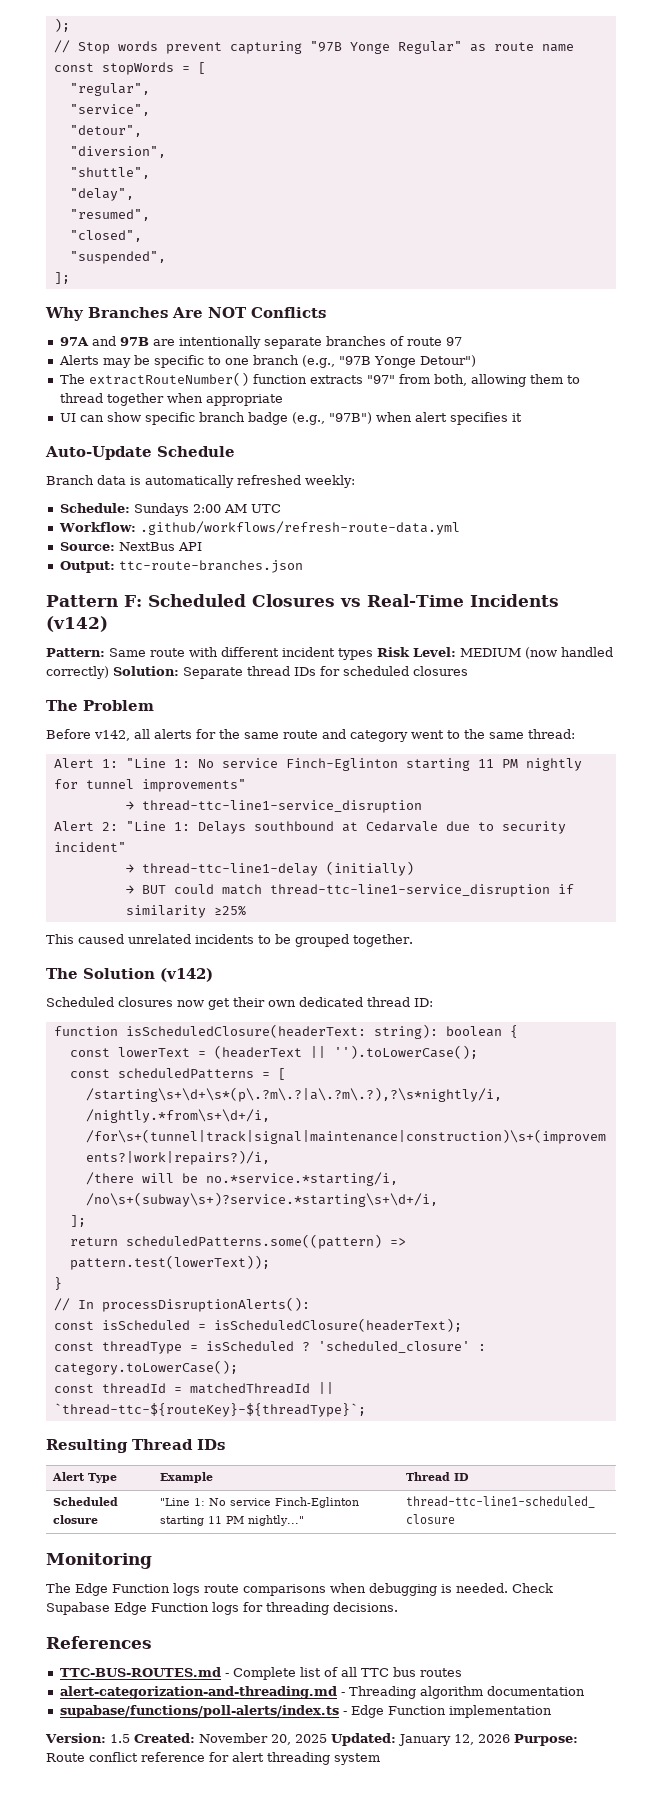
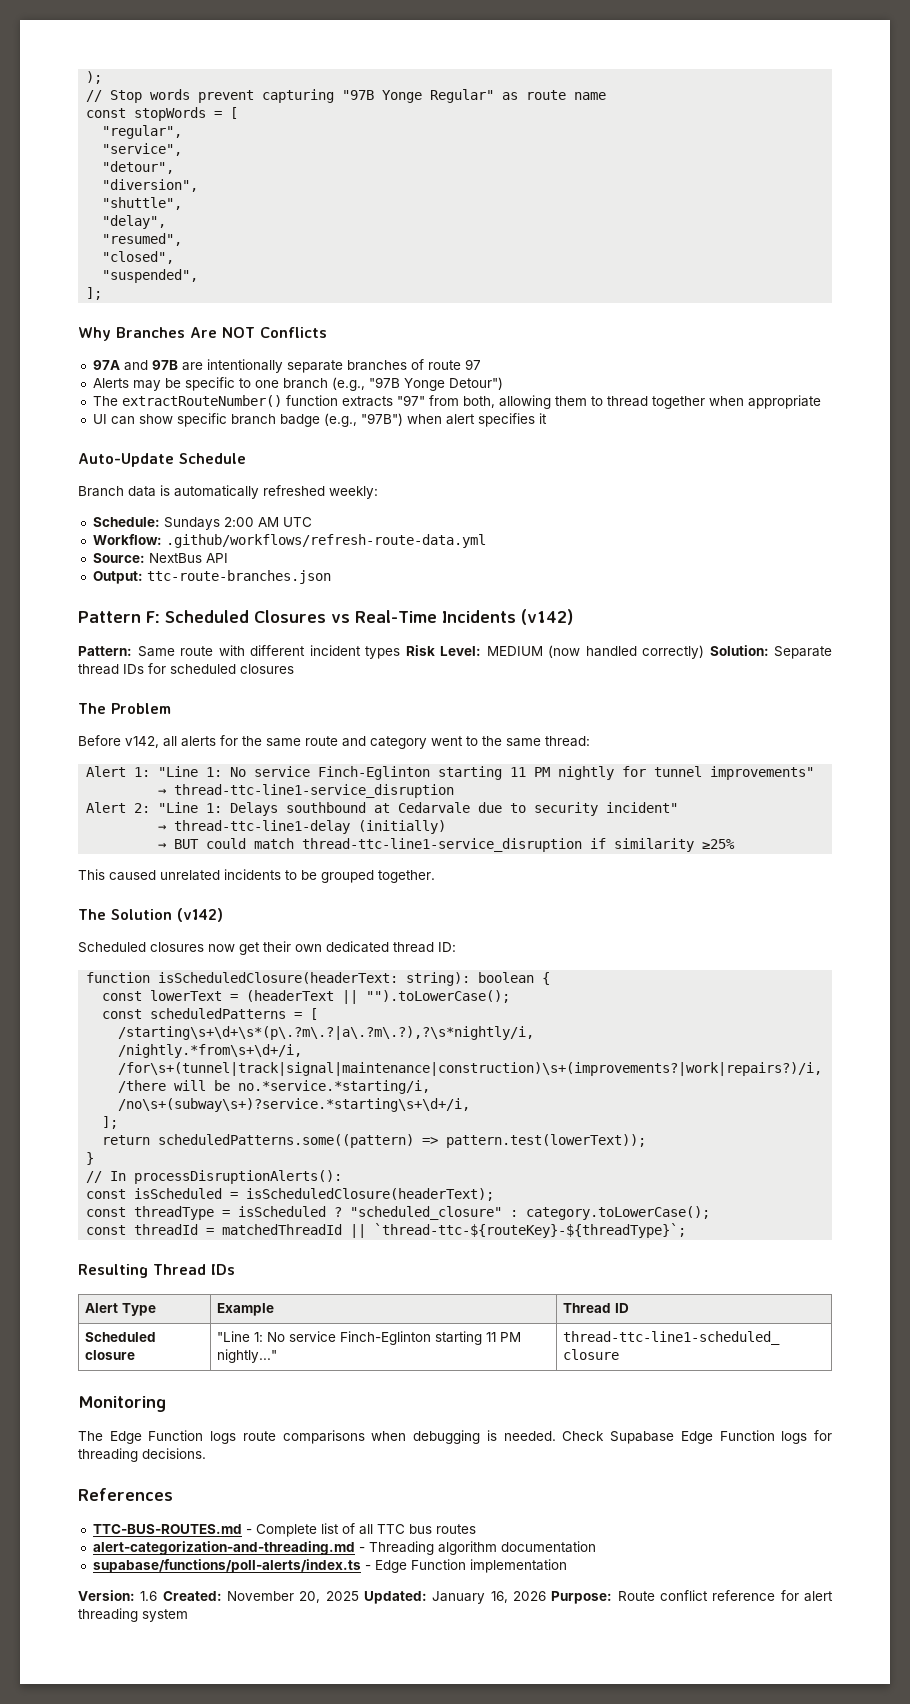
[333,1045,478,1059] '').toLowerCase(); -> [366,990,511,1003] "").toLowerCase();
[317,1341,470,1353] 'scheduled_closure' -> [350,1206,503,1220] "scheduled_closure"
[109,1734,130,1743] 1.5 -> [140,1591,158,1601] 1.6
[453,1734,474,1745] 12, -> [490,1591,508,1603] 16,

